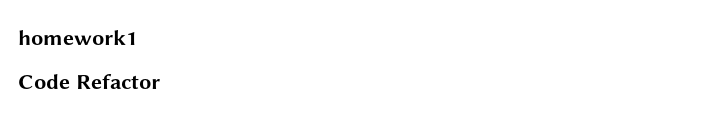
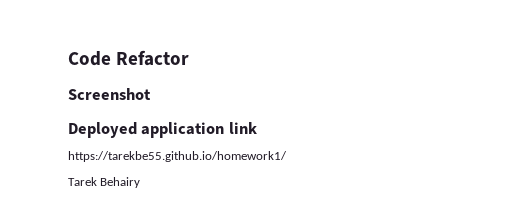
[18,30,137,45] homework1 // -> (68, 58) none
(160, 81) none -> [68,88,151,100] [68,122,257,138] [68,151,287,162] [68,177,141,188] // Screenshot // Deployed application link // https://tarekbe55.github.io/homework1/ // Tarek Behairy

